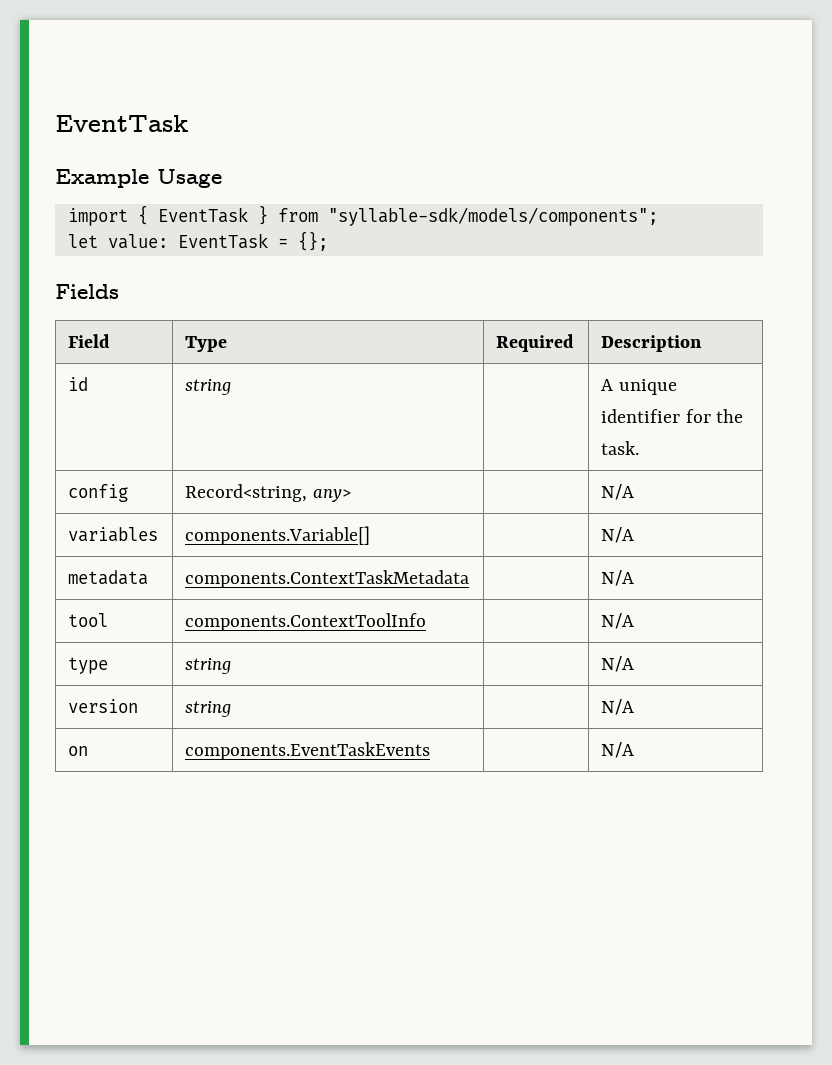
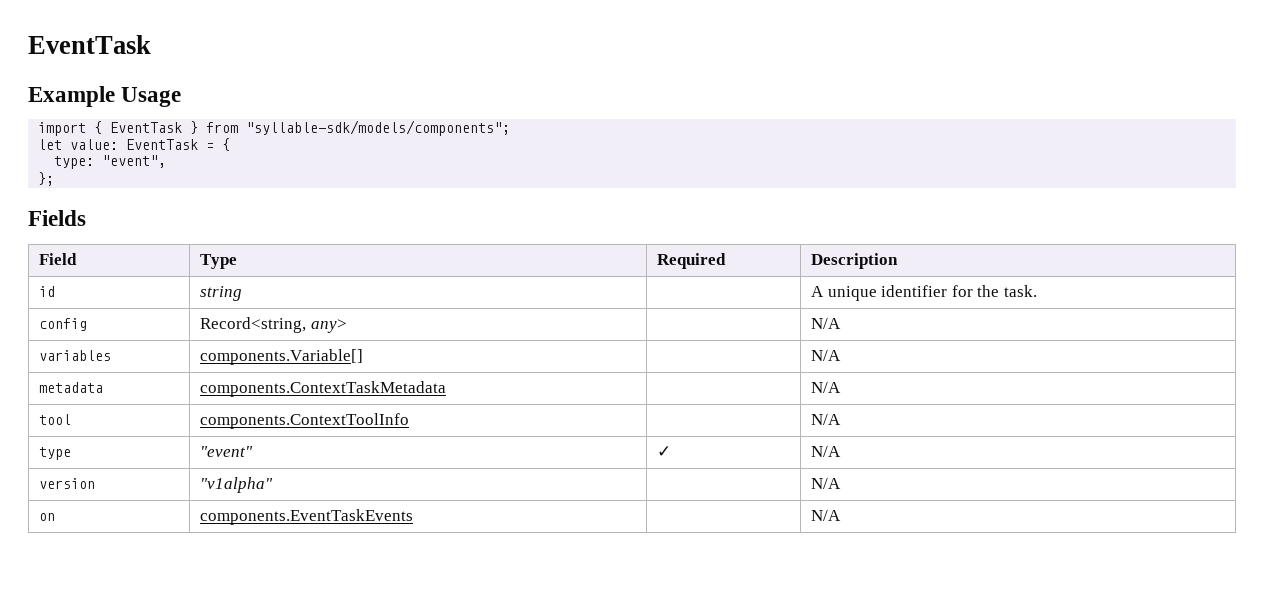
[297,231,328,251] {}; -> [222,138,231,151] [54,155,167,169] [38,172,55,186] { // type: "event", // };
[185,658,232,674] string | -> [200,446,254,457] [657,446,672,457] "event" | ✓
[185,701,232,717] string -> [200,477,274,493] "v1alpha"

